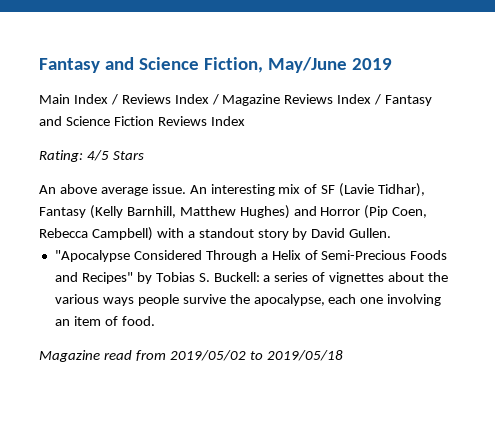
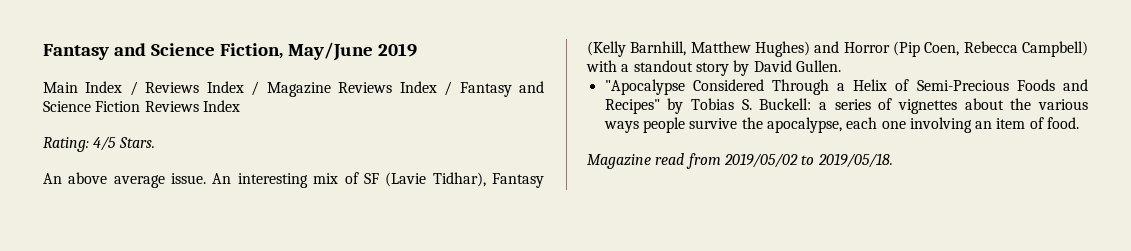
[112,151,144,160] Stars -> [118,137,155,148] Stars.
[266,350,343,361] 2019/05/18 -> [817,153,893,168] 2019/05/18.

